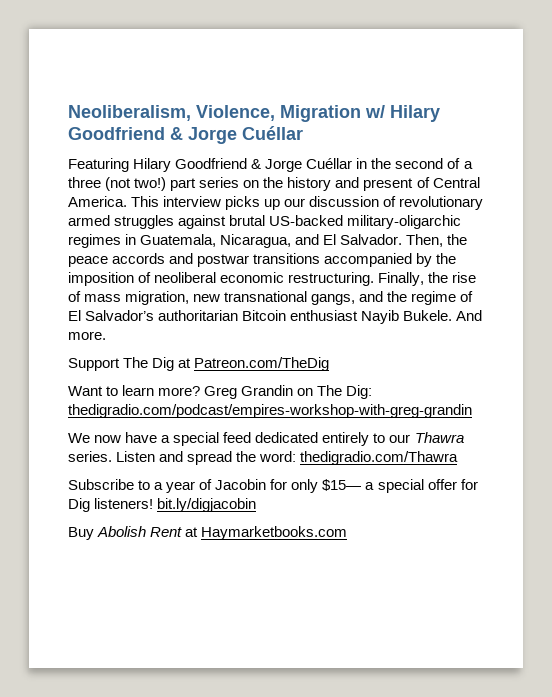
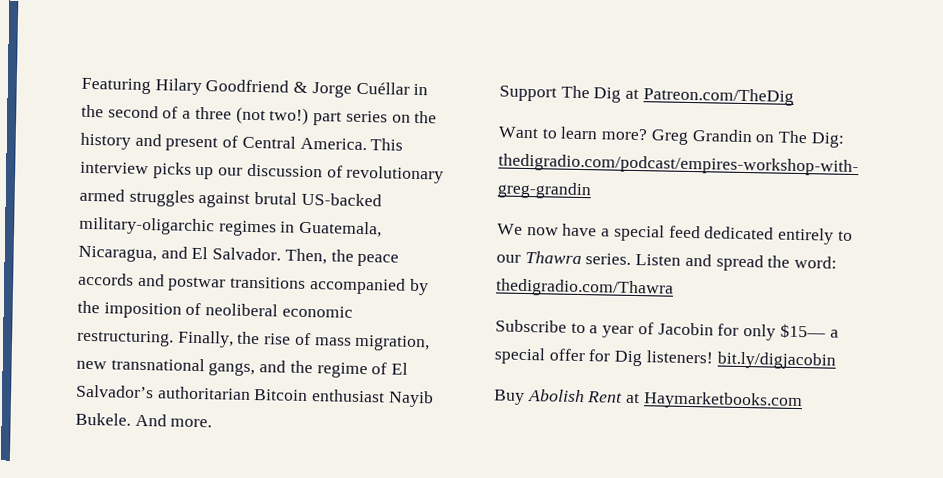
[68,105,440,122] [68,126,303,144] Neoliberalism, Violence, Migration w/ Hilary Goodfriend & Jorge Cuéllar // -> (81, 86) none

